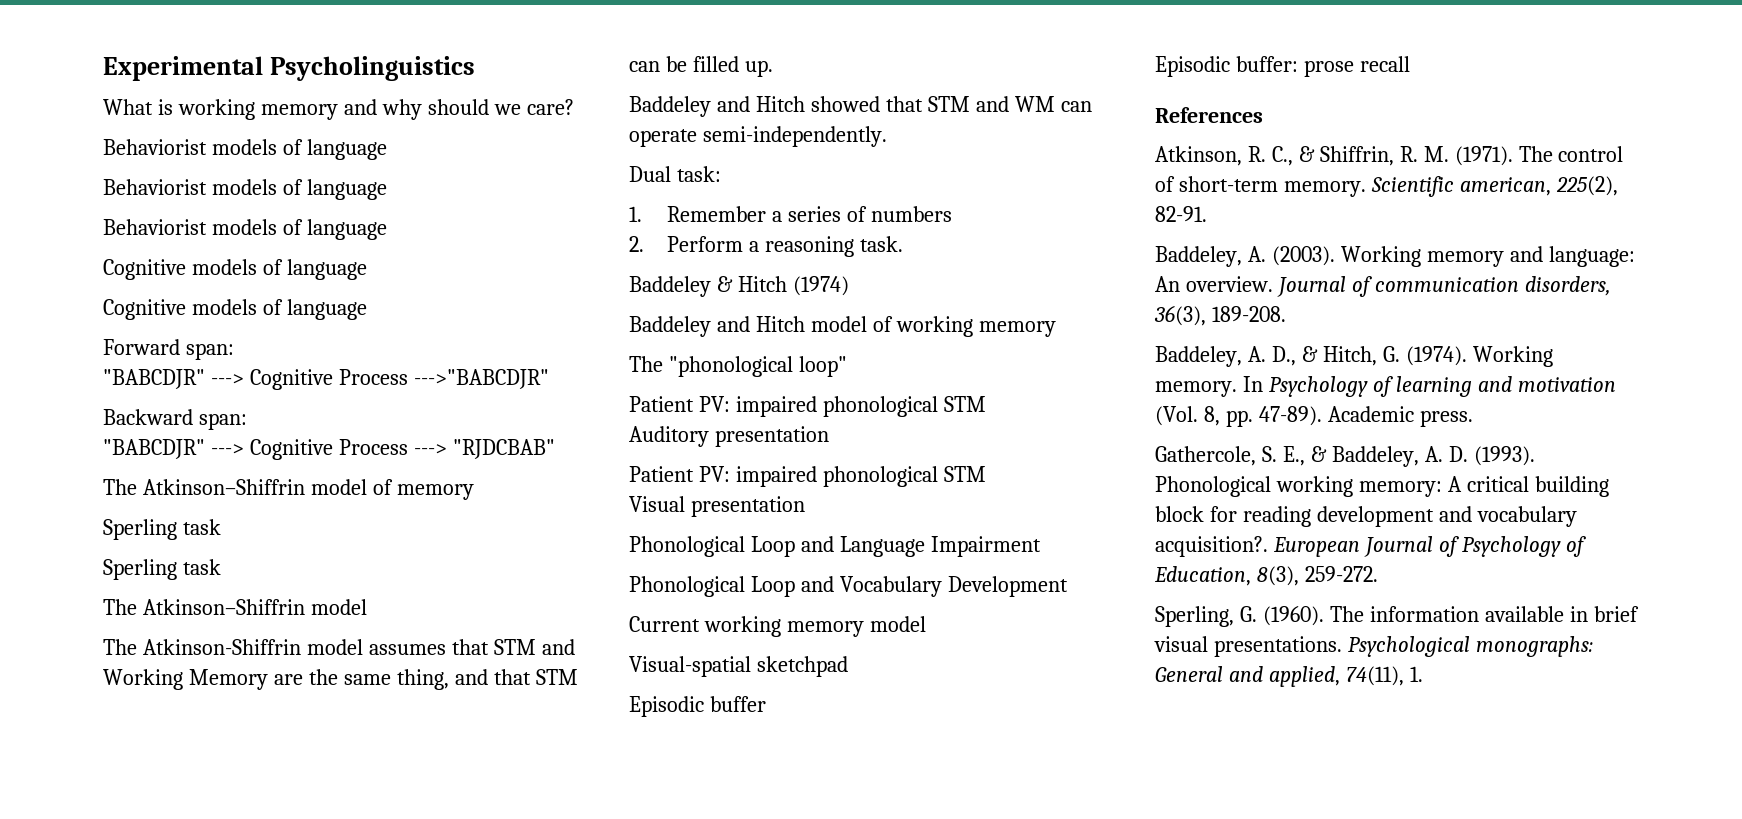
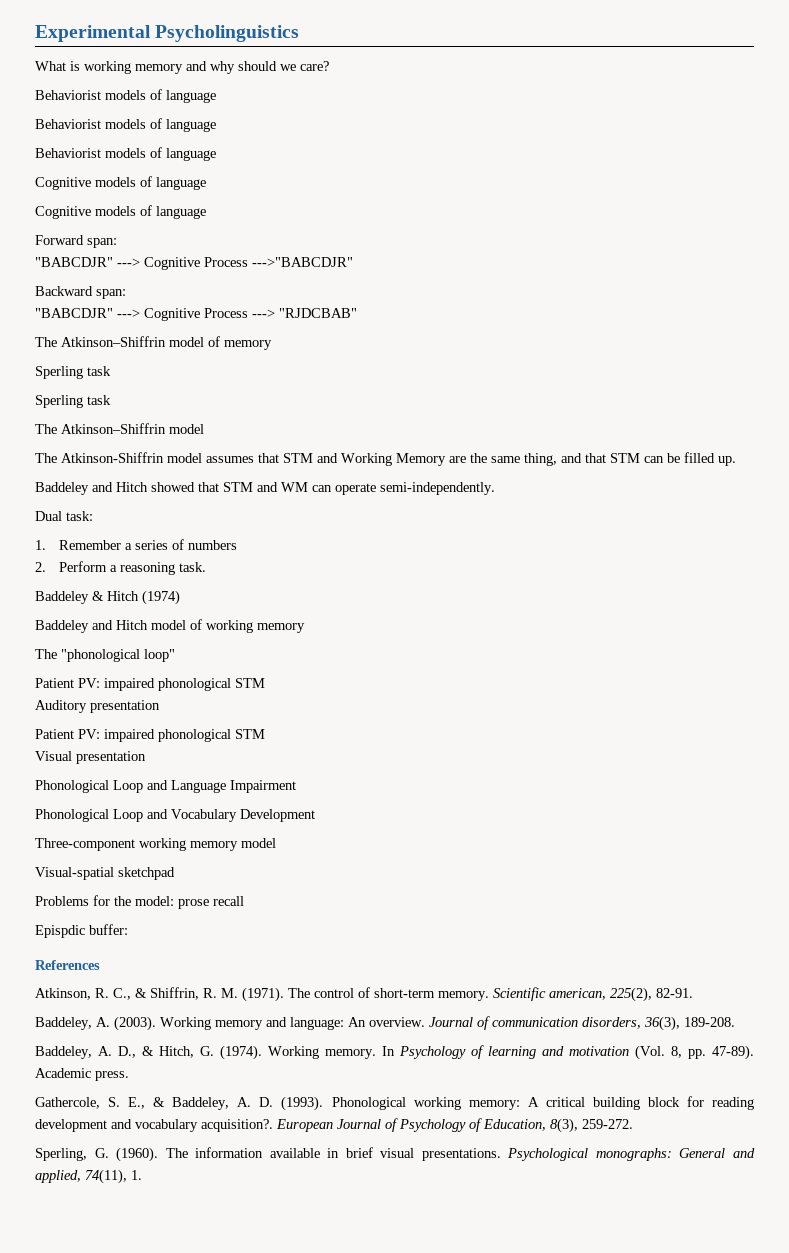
[629,616,700,632] Current -> [35,838,135,851] Three-component
[629,696,766,717] [1155,56,1298,77] Episodic buffer // Episodic buffer: -> [35,895,174,906] Problems for the model:
(1410, 64) none -> [35,924,128,938] // Epispdic buffer:

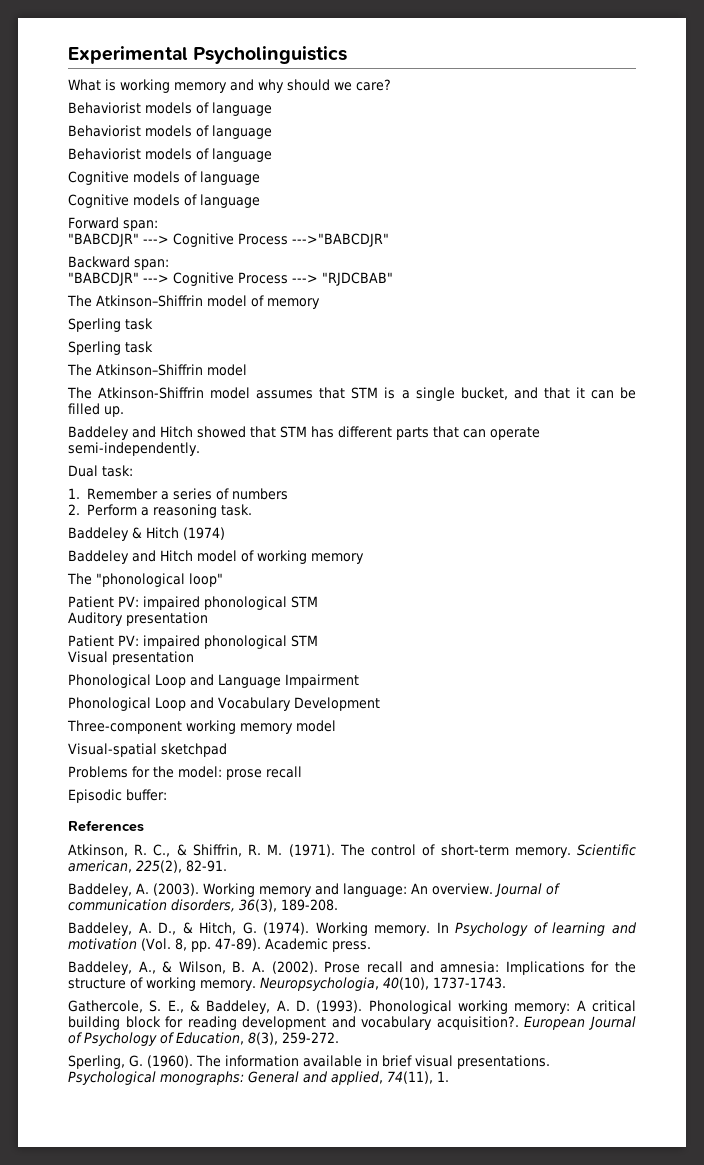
[317,453,557,466] and Working Memory are the same thing, -> [384,387,508,401] is a single bucket,
[610,453,640,463] STM -> [575,387,585,398] it
[257,482,308,492] and WM -> [311,426,459,440] has different parts that
[35,925,85,938] Epispdic -> [68,789,122,803] Episodic
(129, 1076) none -> [68,961,637,975] [68,977,506,991] // Baddeley, A., & Wilson, B. A. (2002). Prose recall and amnesia: Implications for the structure of working memory. Neuropsychologia, 40(10), 1737-1743.

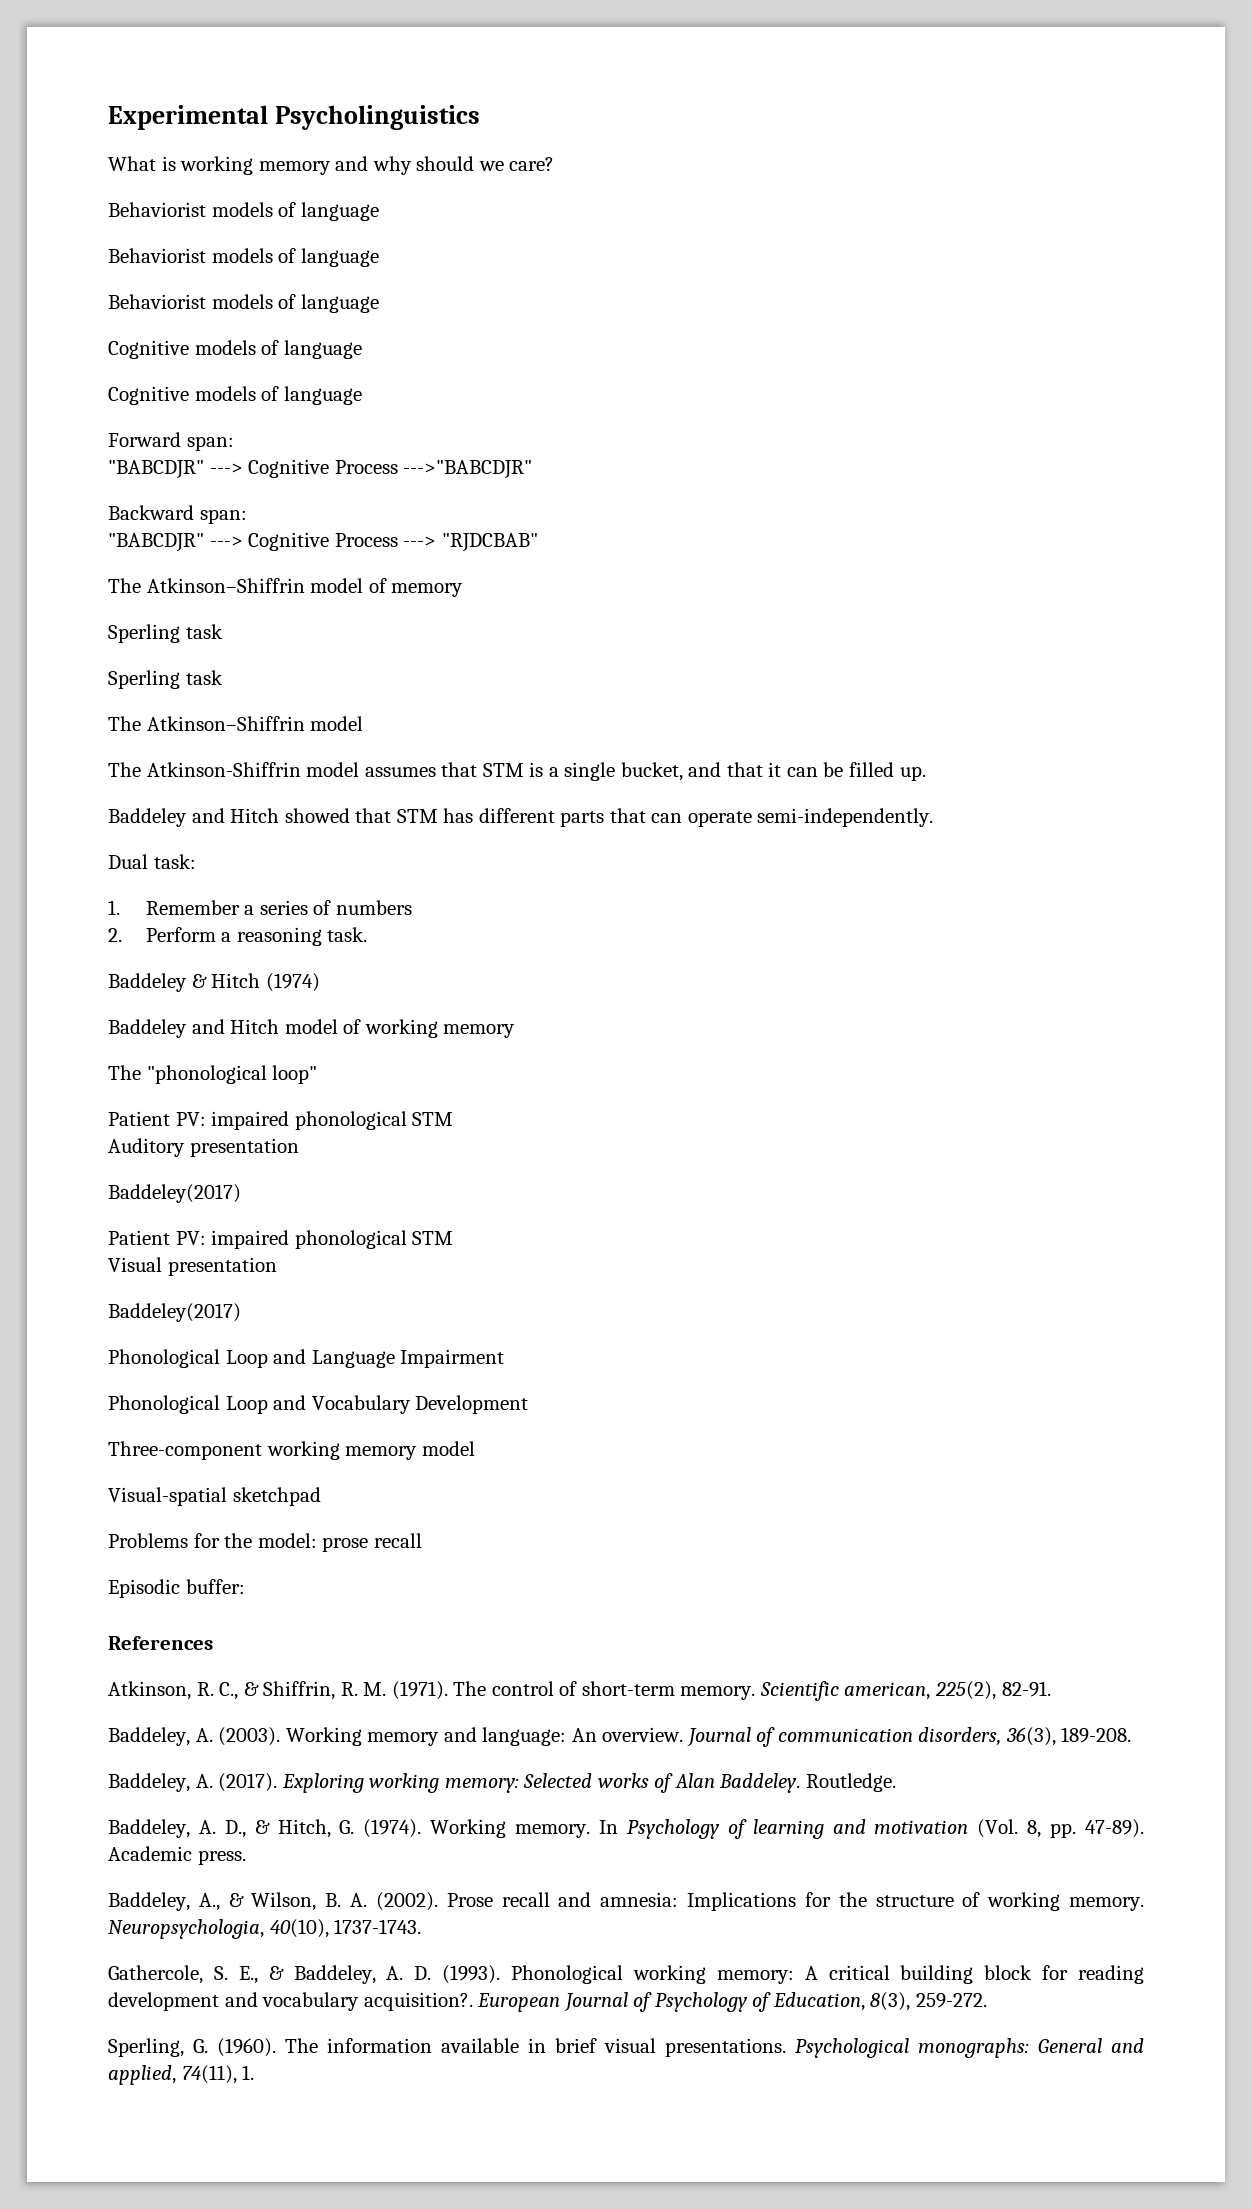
(208, 619) none -> [108,1184,241,1203] // Baddeley(2017)
(194, 658) none -> [108,1303,241,1322] // Baddeley(2017)
(338, 905) none -> [108,1773,896,1793] // Baddeley, A. (2017). Exploring working memory: Selected works of Alan Baddeley. Routledge.

